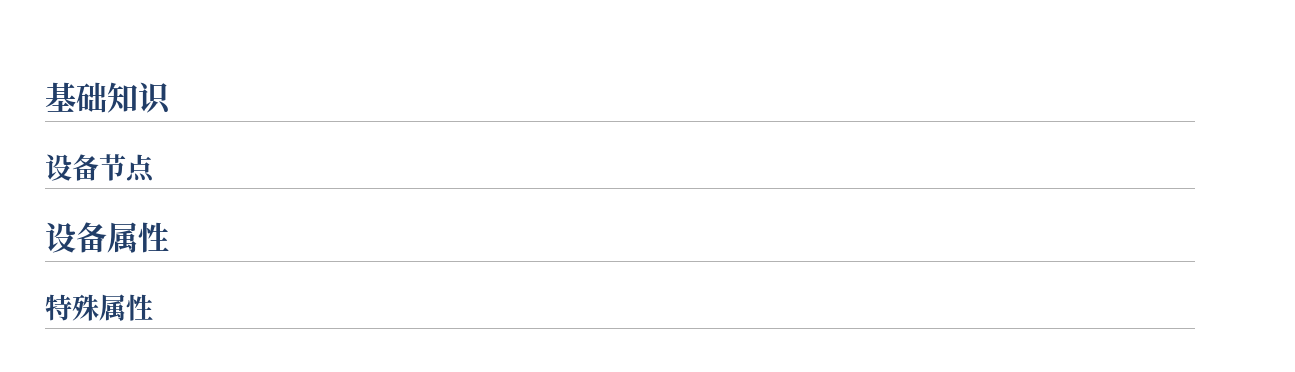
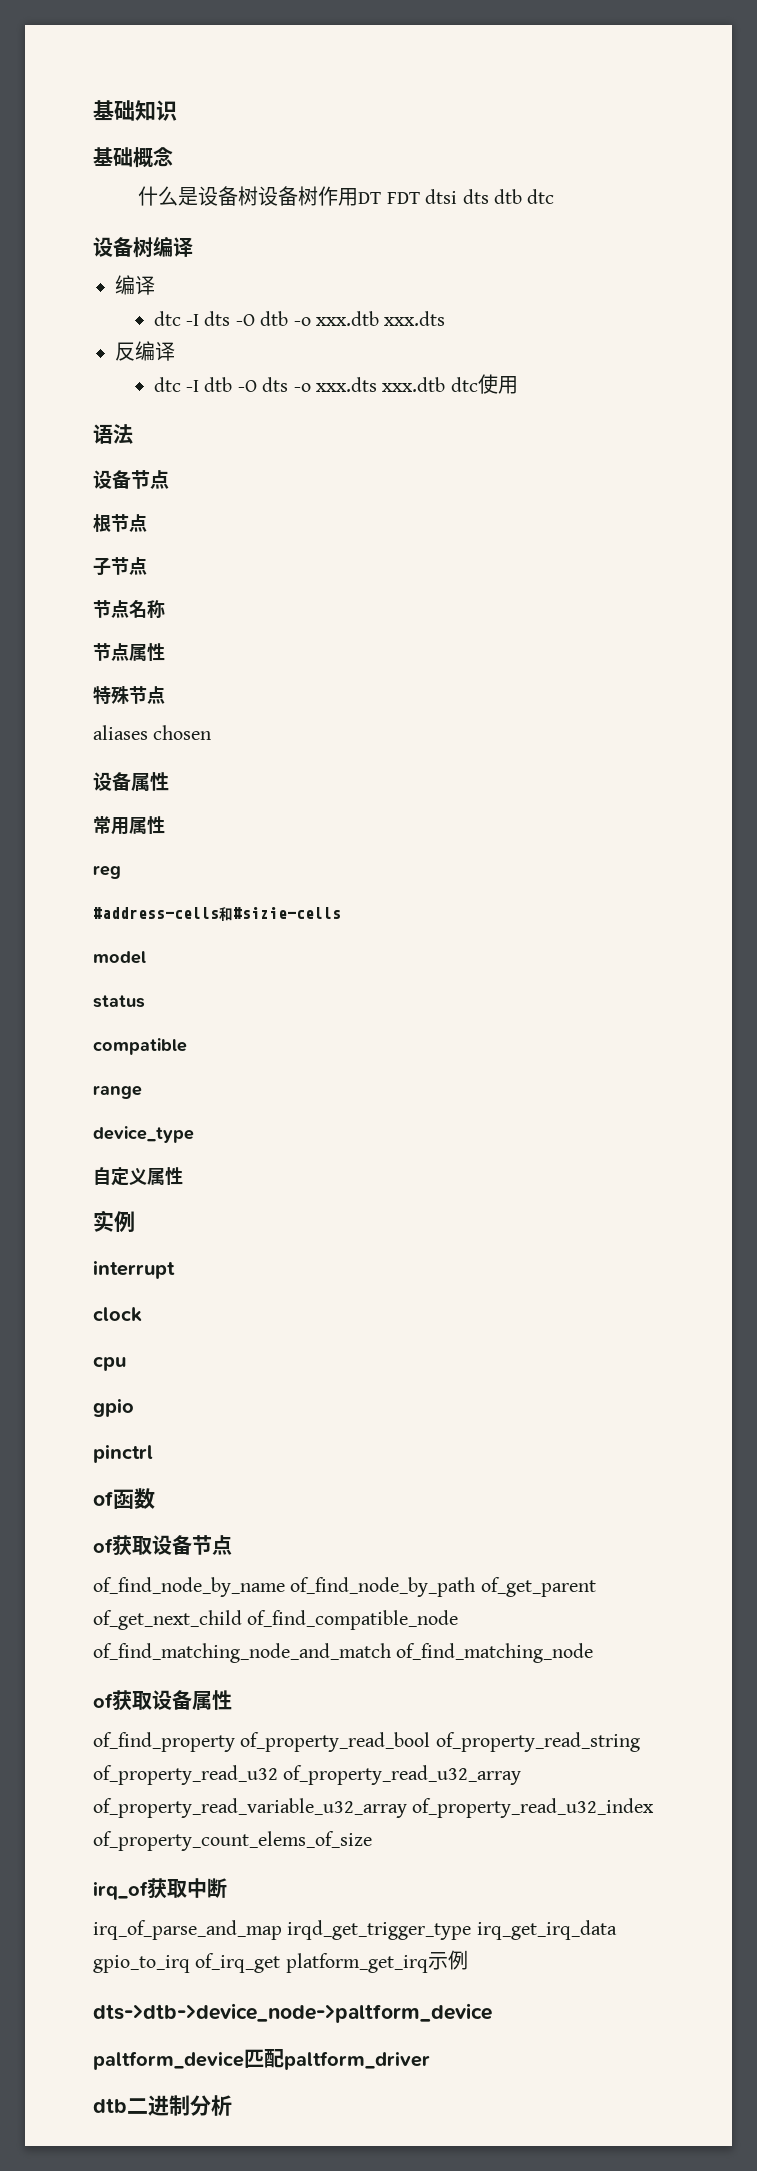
[45,154,155,183] [45,222,169,253] [45,294,153,321] 设备节点 // 设备属性 // 特殊属性 -> [93,147,173,168] [138,186,555,206] [93,236,193,258] [115,275,155,295] [153,311,446,326] [115,341,175,361] [153,374,518,394] [93,424,133,444] [93,470,169,489] [93,514,147,532] [93,557,147,576] [93,600,165,619] [93,643,165,661] [93,686,165,705] [93,725,212,740] [93,772,169,791] [93,816,165,835] [93,865,121,879] [93,907,341,921] [93,951,146,964] [93,995,145,1008] [93,1038,187,1055] [93,1085,142,1099] [93,1126,194,1143] [93,1167,183,1186] [93,1210,135,1232] [93,1260,175,1279] [93,1307,142,1322] [93,1357,126,1371] [93,1398,134,1417] [93,1444,153,1463] [93,1488,155,1509] [93,1535,232,1556] [93,1577,596,1597] [93,1610,459,1630] [93,1643,594,1663] [93,1690,232,1711] [93,1732,640,1752] [93,1765,522,1785] [93,1798,655,1818] [93,1831,372,1851] [93,1878,227,1900] [93,1920,617,1940] [93,1950,468,1973] [93,2003,492,2023] [93,2049,430,2070] [93,2095,232,2116] 基础概念 // 什么是设备树设备树作用DT FDT dtsi dts dtb dtc // 设备树编译 // 编译 // dtc -I dts -O dtb -o xxx.dtb xxx.dts // 反编译 // dtc -I dtb -O dts -o xxx.dts xxx.dtb dtc使用 // 语法 // 设备节点 // 根节点 // 子节点 // 节点名称 // 节点属性 // 特殊节点 // aliases chosen // 设备属性 // 常用属性 // reg // #address-cells和#sizie-cells // model // status // compatible // range // device_type // 自定义属性 // 实例 // interrupt // clock // cpu // gpio // pinctrl // of函数 // of获取设备节点 // of_find_node_by_name of_find_node_by_path of_get_parent of_get_next_child of_find_compatible_node of_find_matching_node_and_match of_find_matching_node // of获取设备属性 // of_find_property of_property_read_bool of_property_read_string of_property_read_u32 of_property_read_u32_array of_property_read_variable_u32_array of_property_read_u32_index of_property_count_elems_of_size // irq_of获取中断 // irq_of_parse_and_map irqd_get_trigger_type irq_get_irq_data gpio_to_irq of_irq_get platform_get_irq示例 // dts->dtb->device_node->paltform_device // paltform_device匹配paltform_driver // dtb二进制分析

